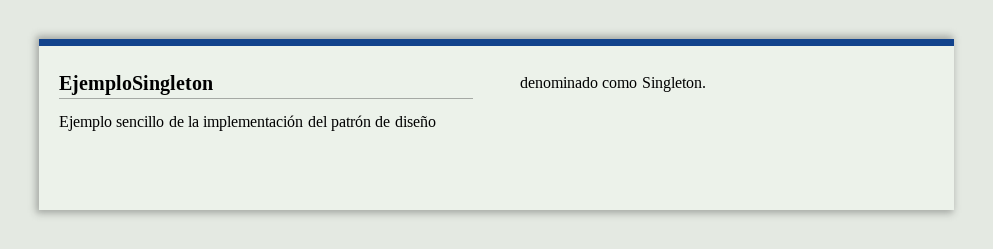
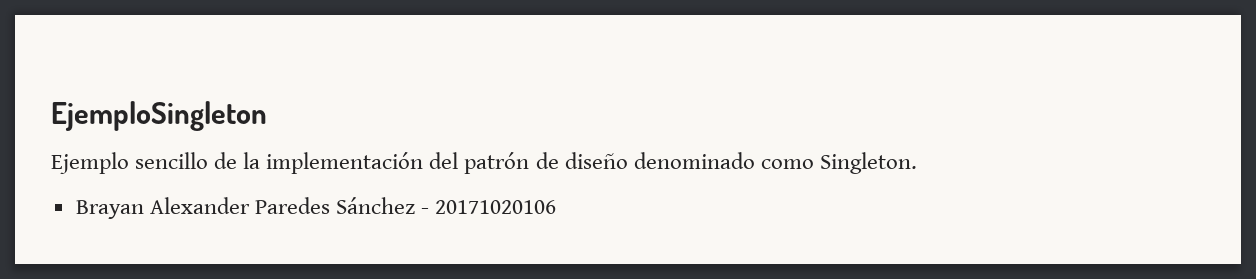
(706, 84) none -> [75,197,557,219] // Brayan Alexander Paredes Sánchez - 20171020106

